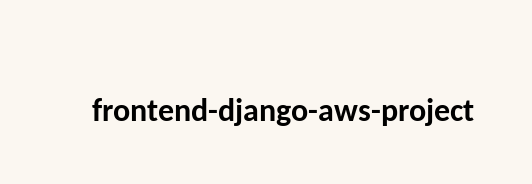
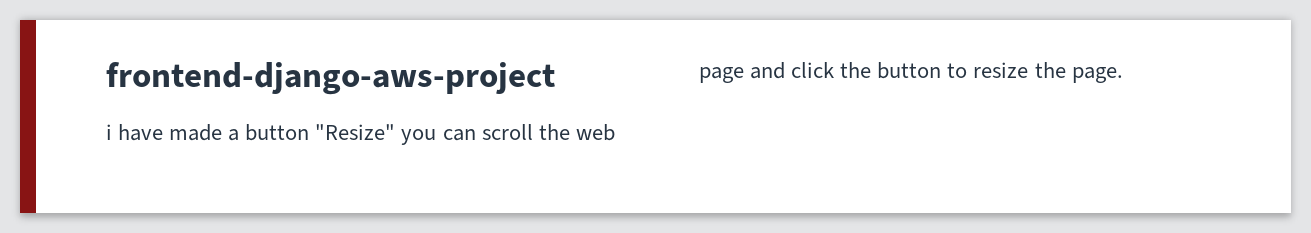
(474, 112) none -> [106,124,615,145] [699,62,1123,83] // i have made a button "Resize" you can scroll the web page and click the button to resize the page.

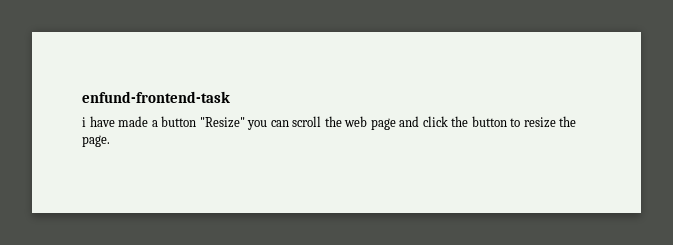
[106,62,555,95] frontend-django-aws-project -> [82,91,230,103] enfund-frontend-task

